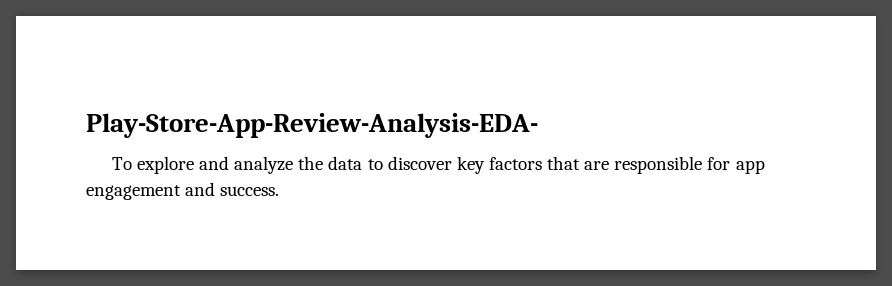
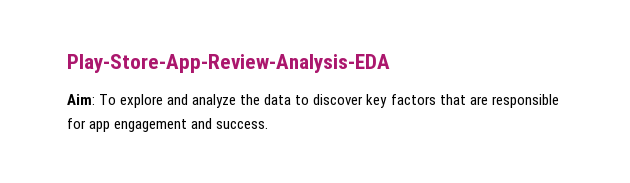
[86,113,538,138] Play-Store-App-Review-Analysis-EDA- // -> [67,54,390,73] [67,94,95,105] Play-Store-App-Review-Analysis-EDA // Aim:

